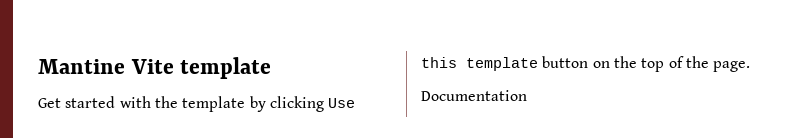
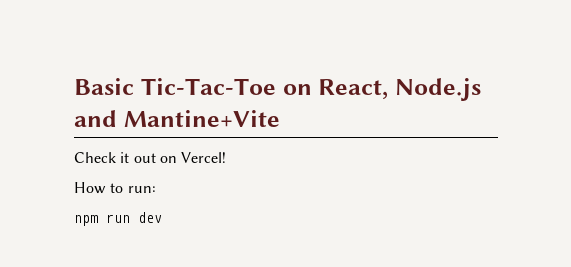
[38,57,272,79] [38,96,356,112] [421,56,751,72] [421,90,527,101] Mantine Vite template // Get started with the template by clicking Use this template button on the top of the page. // Documentation -> [74,78,481,101] [74,110,280,127] [74,152,227,163] [74,182,156,194] [74,212,162,226] Basic Tic-Tac-Toe on React, Node.js and Mantine+Vite // Check it out on Vercel! // How to run: // npm run dev

